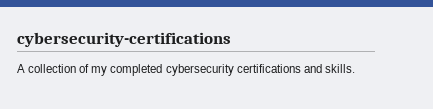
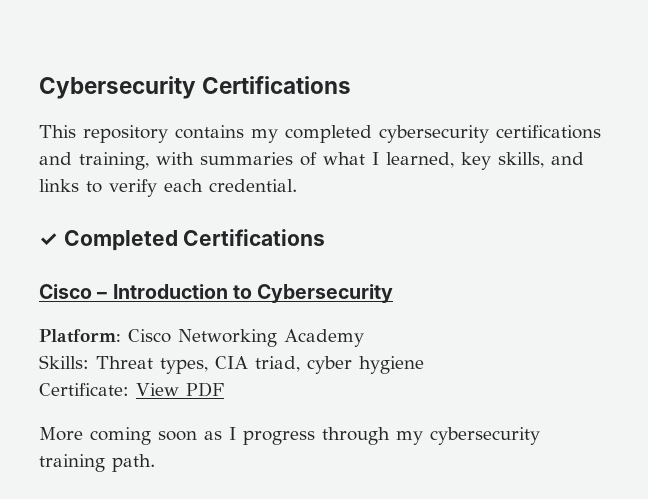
[17,32,231,47] [17,64,90,73] cybersecurity-certifications // A collection of -> [39,76,352,99] [39,125,244,143] Cybersecurity Certifications // This repository contains
[324,64,355,73] skills. -> [79,152,584,170] [39,179,297,197] [39,229,326,251] [39,284,394,303] [39,329,364,347] [39,355,424,374] [39,382,224,397] [39,427,540,445] [39,454,155,472] training, with summaries of what I learned, key skills, and links to verify each credential. // ✓ Completed Certifications // Cisco – Introduction to Cybersecurity // Platform: Cisco Networking Academy // Skills: Threat types, CIA triad, cyber hygiene // Certificate: View PDF // More coming soon as I progress through my cybersecurity training path.

